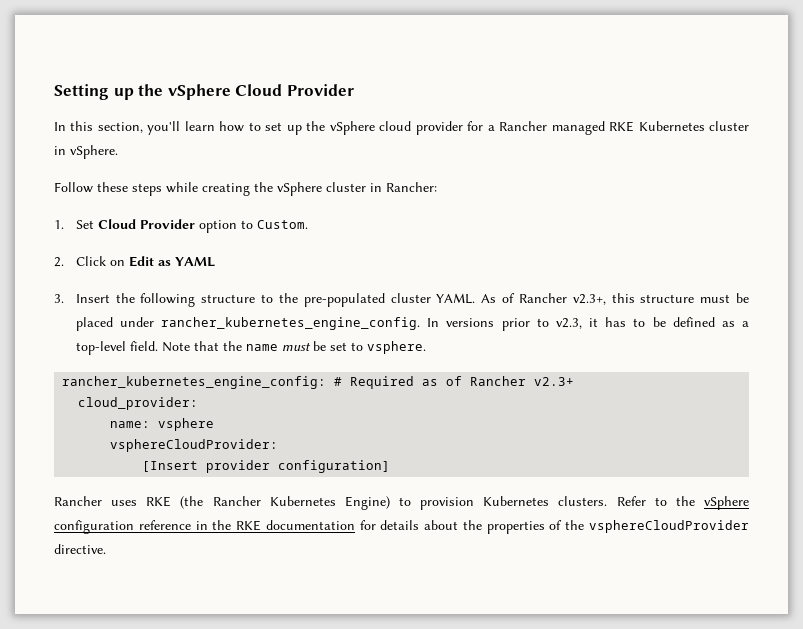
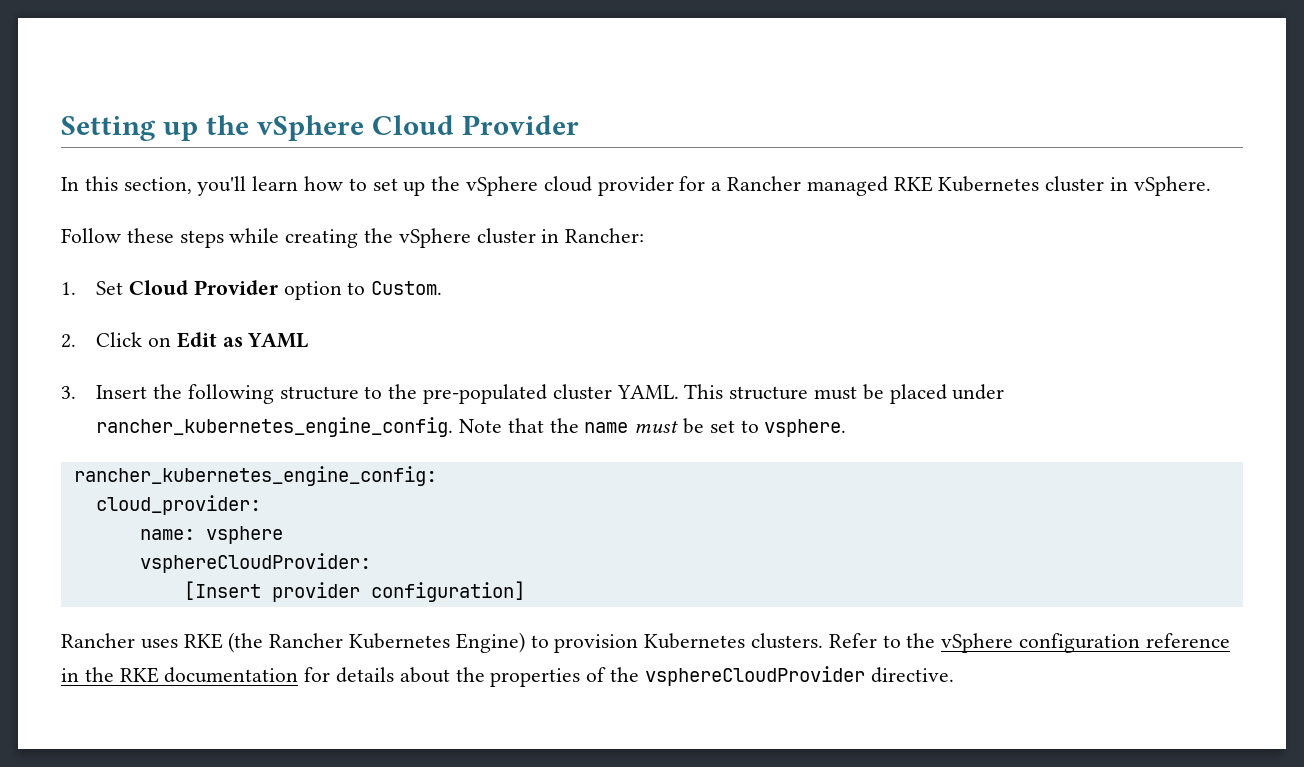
[481,293,635,305] As of Rancher v2.3+, this -> [684,384,724,399] This
[427,317,749,331] [75,341,158,355] In versions prior to v2.3, it has to be defined as a top-level field. -> (454, 427) none
[334,376,575,389] # Required as of Rancher v2.3+ -> (437, 476) none

